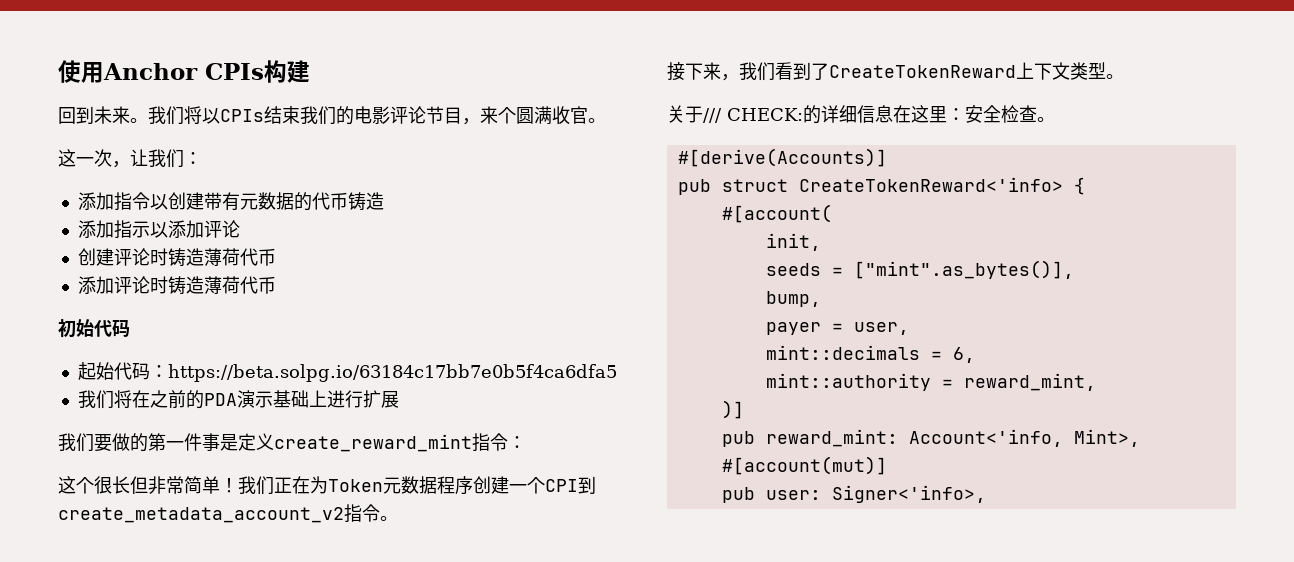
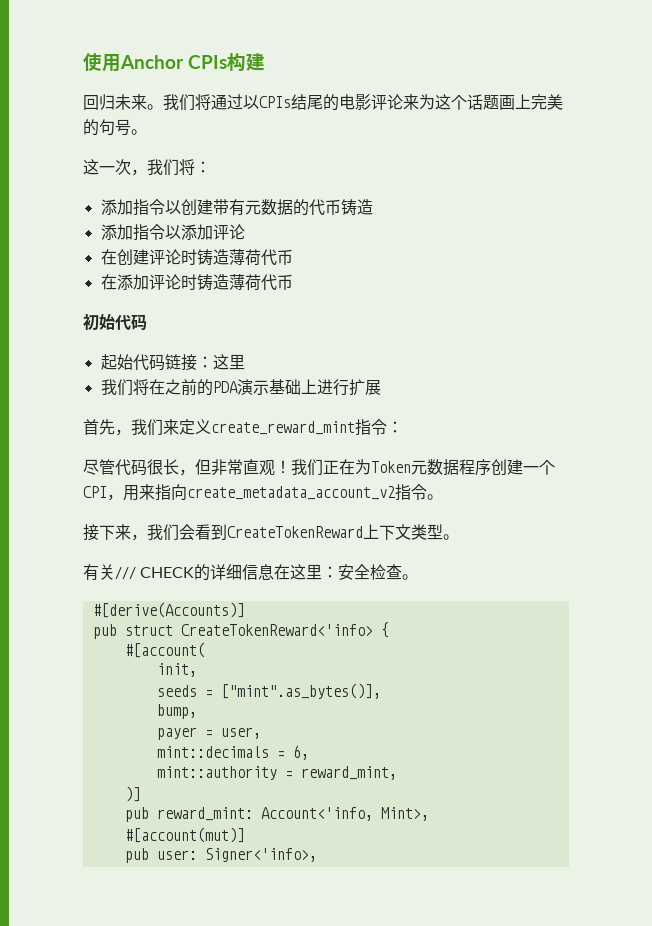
[76,106,94,124] 到 -> [99,94,115,110] 归
(202, 115) none -> [211,94,243,110] 通过
[282,106,336,125] 束我们 -> [307,95,323,110] 尾
[426,106,588,125] 节目，来个圆满收官 -> [403,94,563,110] [83,119,131,136] 来为这个话题画上完美的句号
[130,149,184,168] 让我们 -> [147,159,195,176] 我们将
[131,221,150,238] 示 -> [148,224,165,240] 令
(240, 229) none -> [100,249,117,265] 在
(276, 257) none -> [100,274,117,290] 在
[149,364,617,382] ：https://beta.solpg.io/63184c17bb7e0b5f4ca6dfa5 -> [164,354,245,371] 链接：这里
[58,433,238,452] 我们要做的第一件事是 -> [83,419,179,436] 首先，我们来
[58,476,220,494] 这个很长但非常简单 -> [83,459,275,476] 尽管代码很长，但非常直观
[578,476,596,494] 到 -> [107,484,187,501] ，用来指向
[775,62,829,80] 看到了 -> [179,524,227,540] 会看到
[667,105,803,123] 关于/// CHECK: -> [83,564,195,581] 有关/// CHECK

